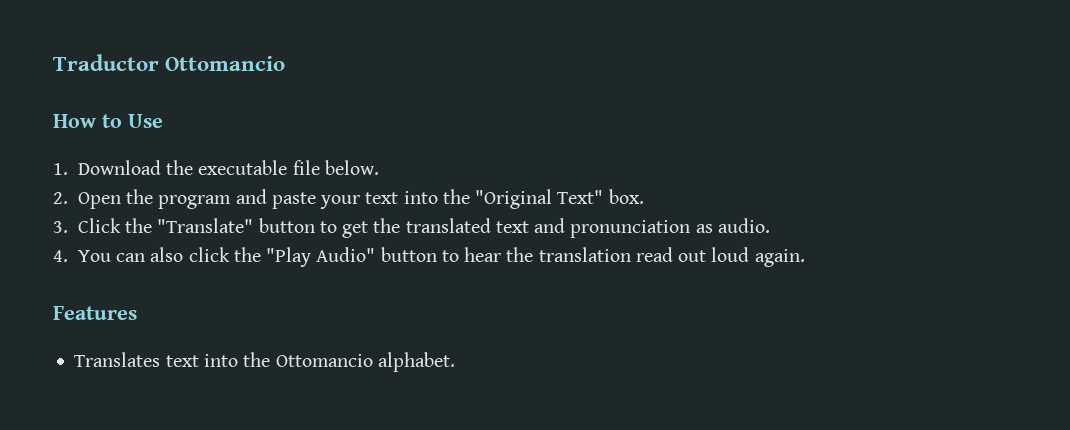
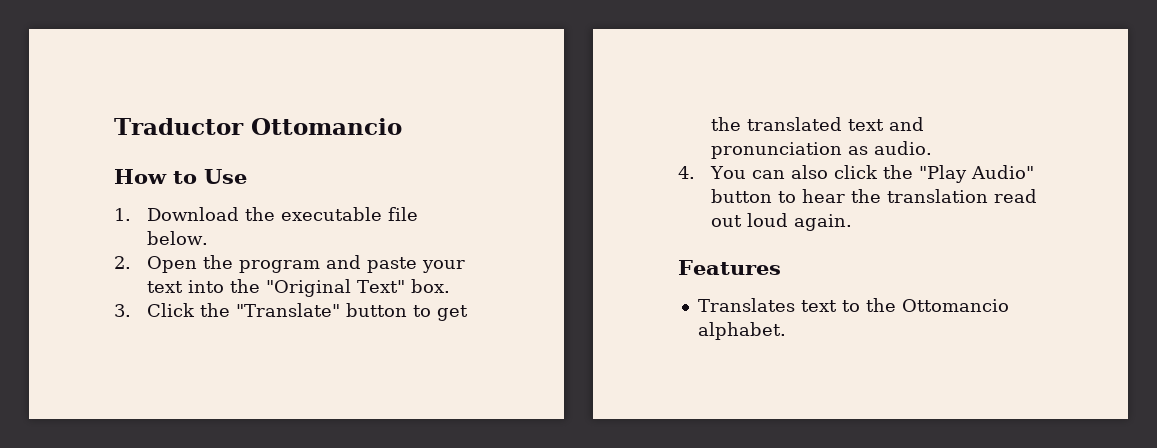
[203,354,238,367] into -> [841,300,860,312] to

